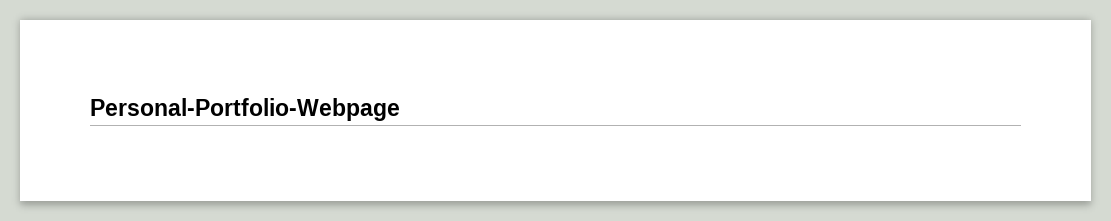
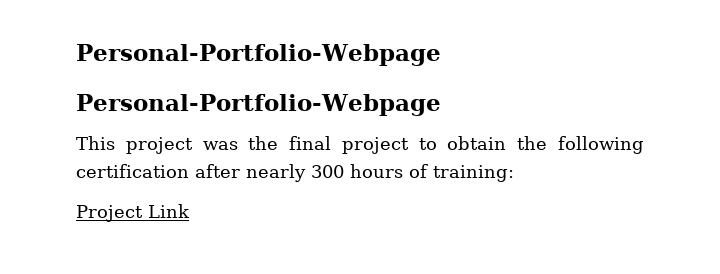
[90,98,400,121] Personal-Portfolio-Webpage -> [76,44,441,66] [76,94,441,116] [76,136,644,154] [76,164,514,182] [76,204,190,222] Personal-Portfolio-Webpage // Personal-Portfolio-Webpage // This project was the final project to obtain the following certification after nearly 300 hours of training: // Project Link

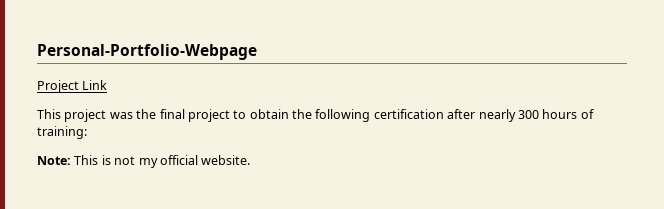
[76,44,441,66] [76,94,441,116] Personal-Portfolio-Webpage // Personal-Portfolio-Webpage -> [37,44,257,60] [37,80,108,93] Personal-Portfolio-Webpage // Project Link
[76,204,190,222] Project Link -> [37,155,251,168] Note: This is not my official website.

